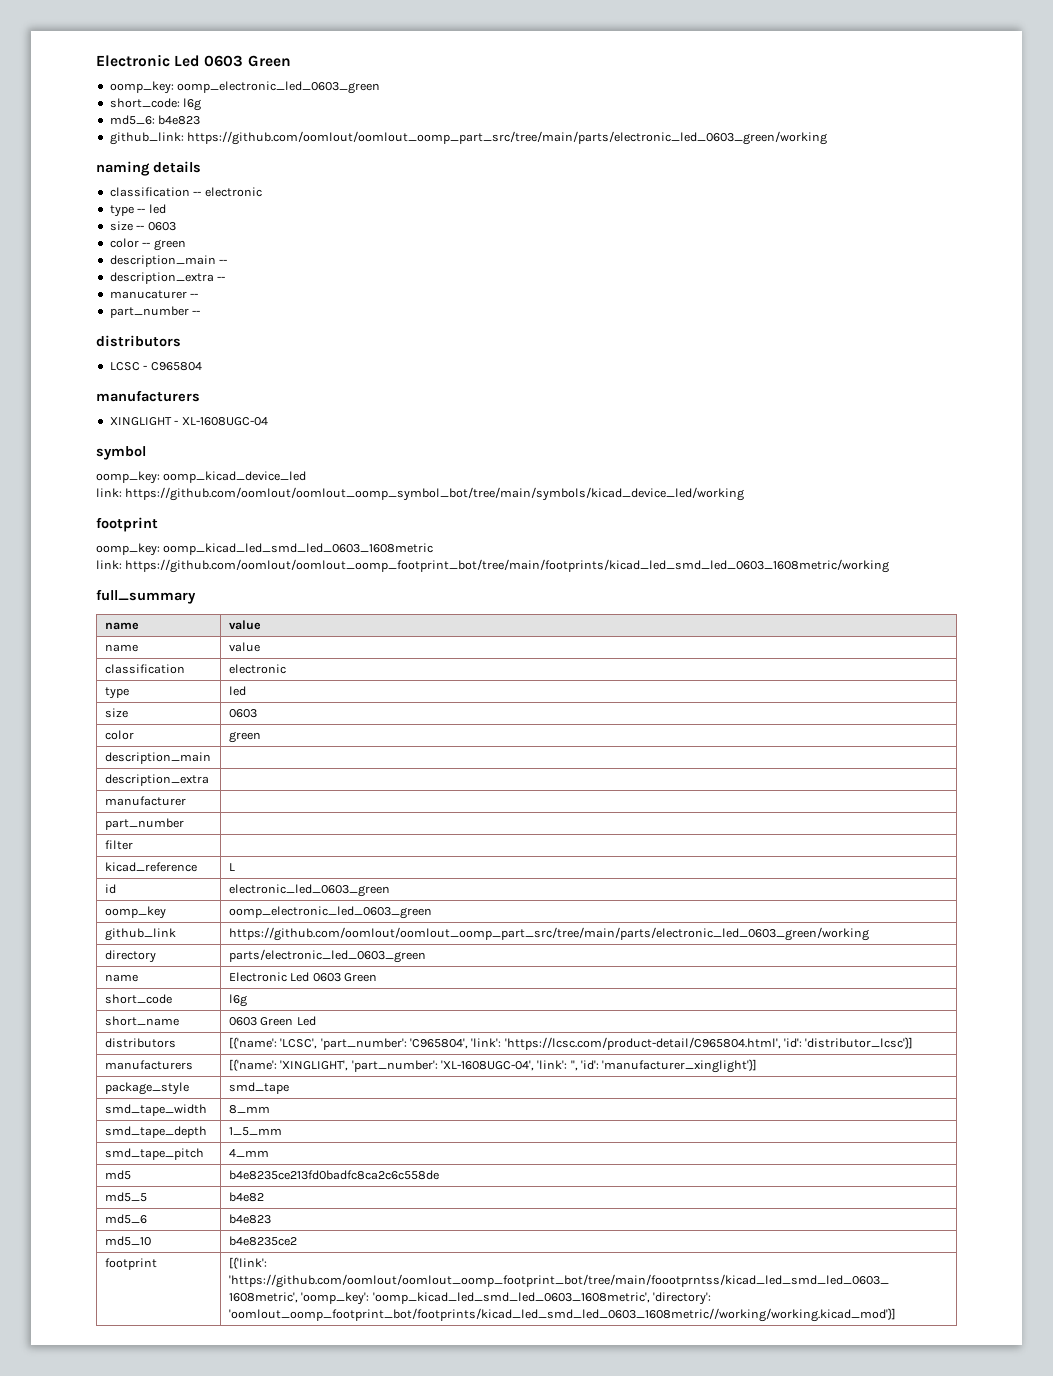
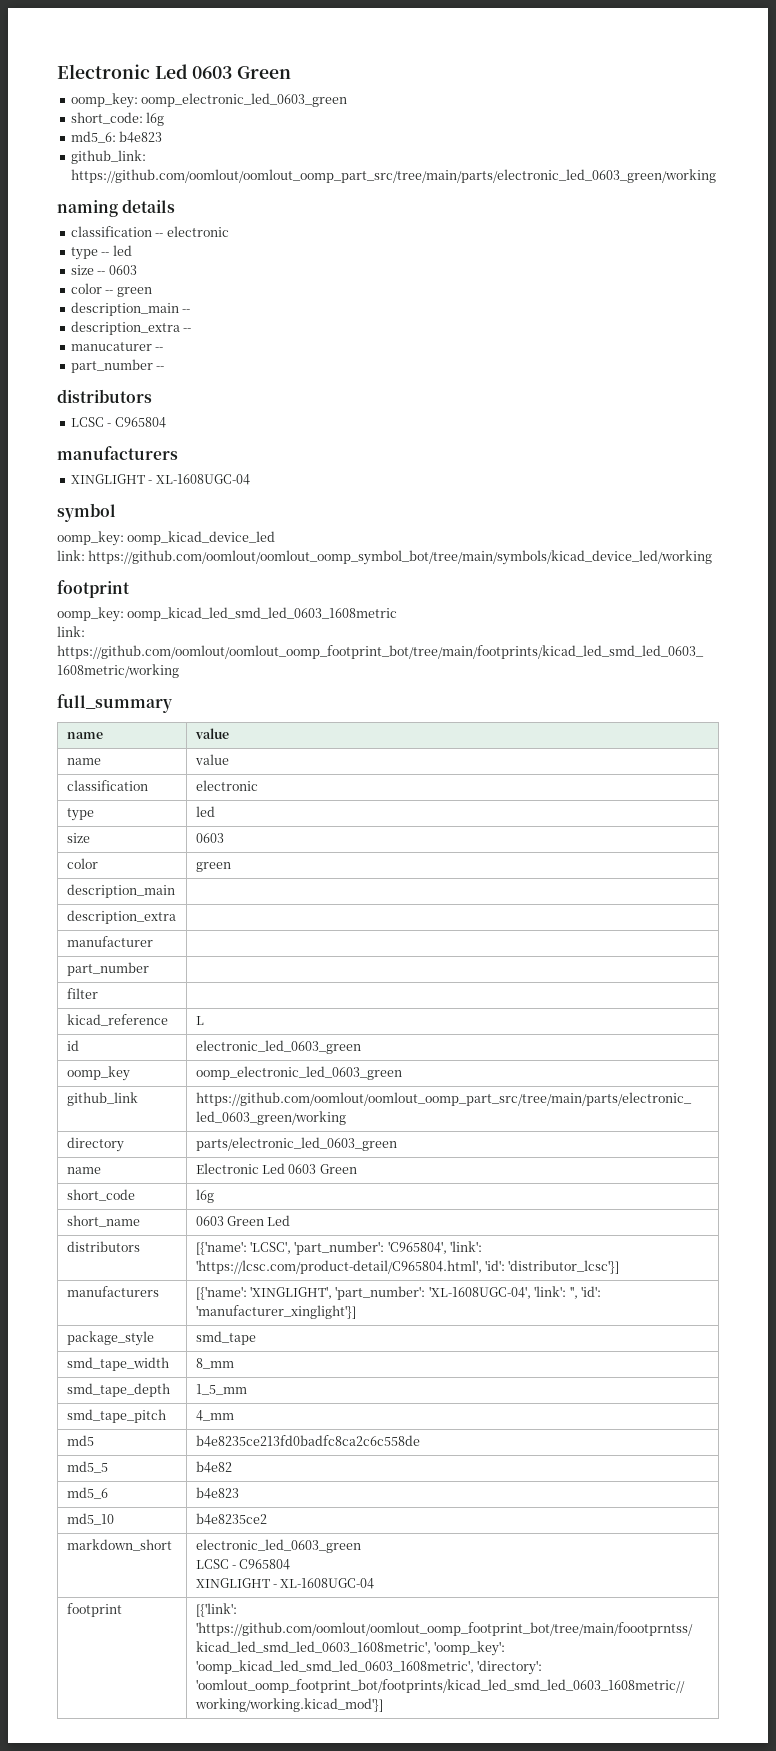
(297, 1241) none -> [66,1539,172,1551] [195,1539,361,1553] [195,1559,291,1570] [195,1578,375,1589] // markdown_short | electronic_led_0603_green // LCSC - C965804 // XINGLIGHT - XL-1608UGC-04

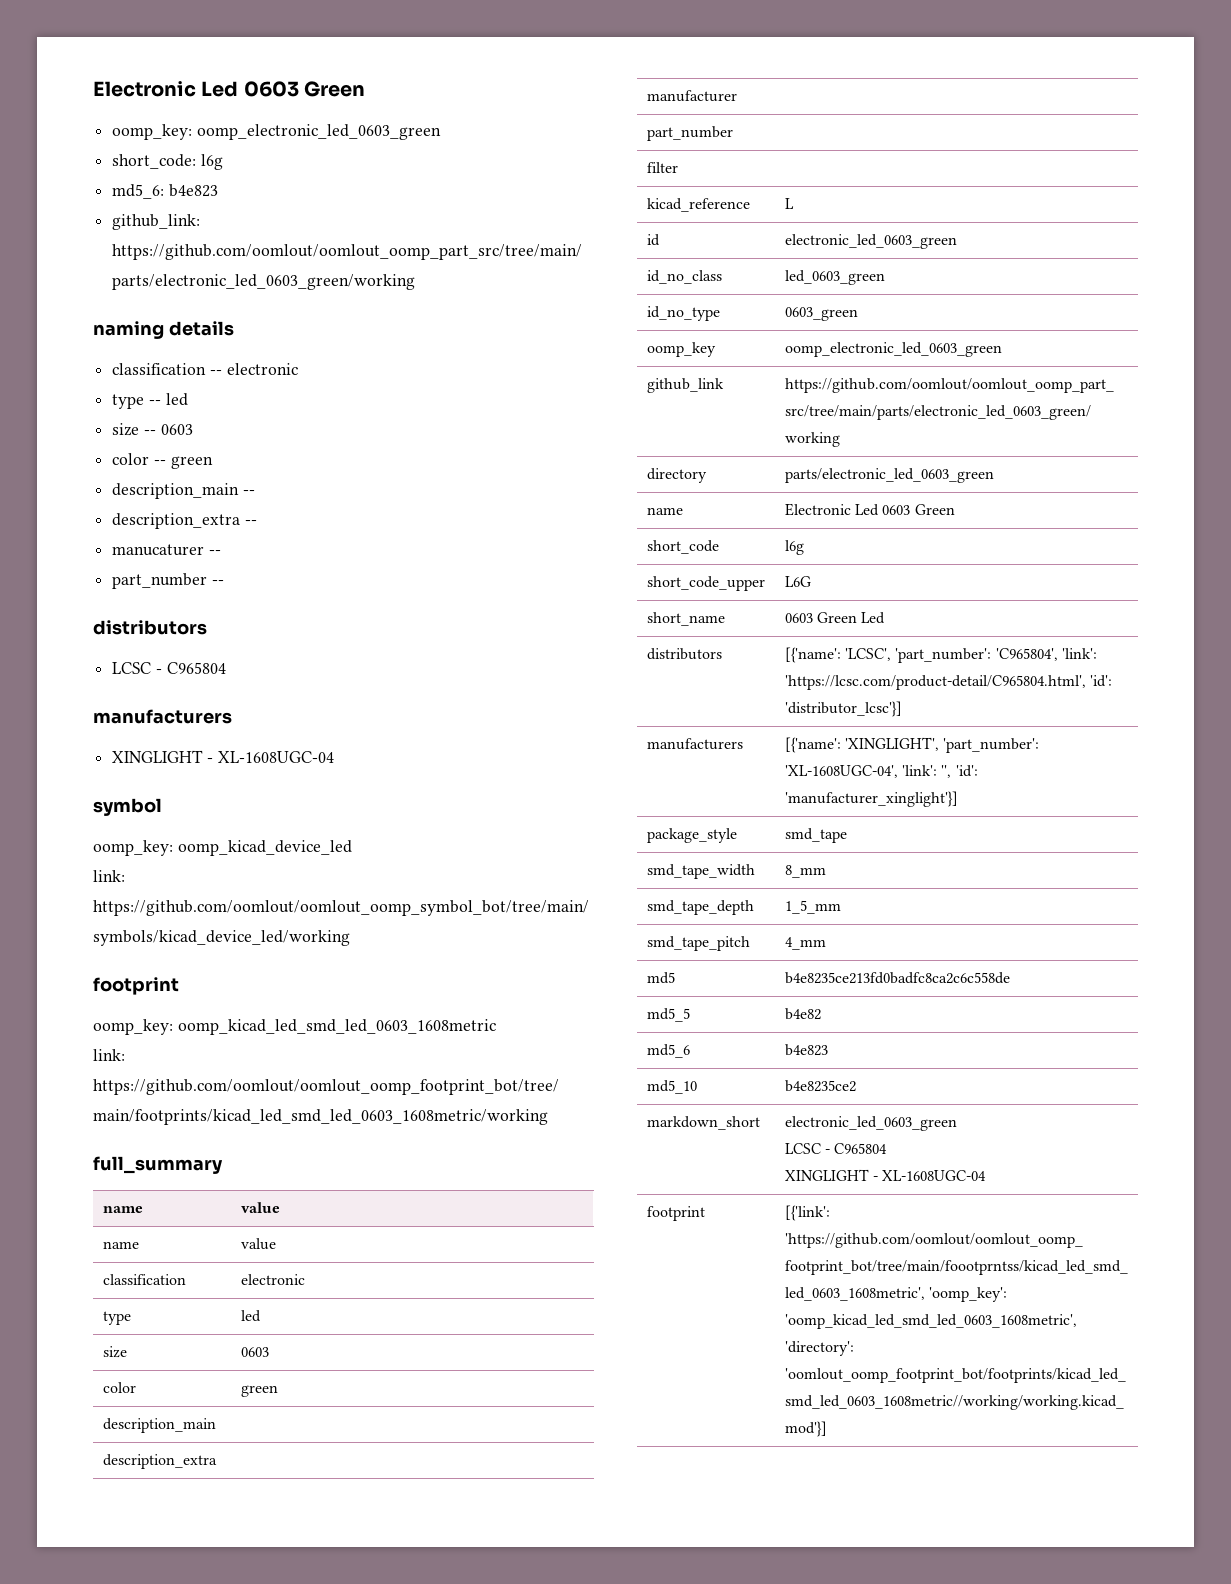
(361, 1047) none -> [646,270,722,284] [784,270,885,285] [646,306,720,321] [784,307,858,321] // id_no_class | led_0603_green // id_no_type | 0603_green
(214, 1196) none -> [646,576,765,591] [784,576,811,587] // short_code_upper | L6G

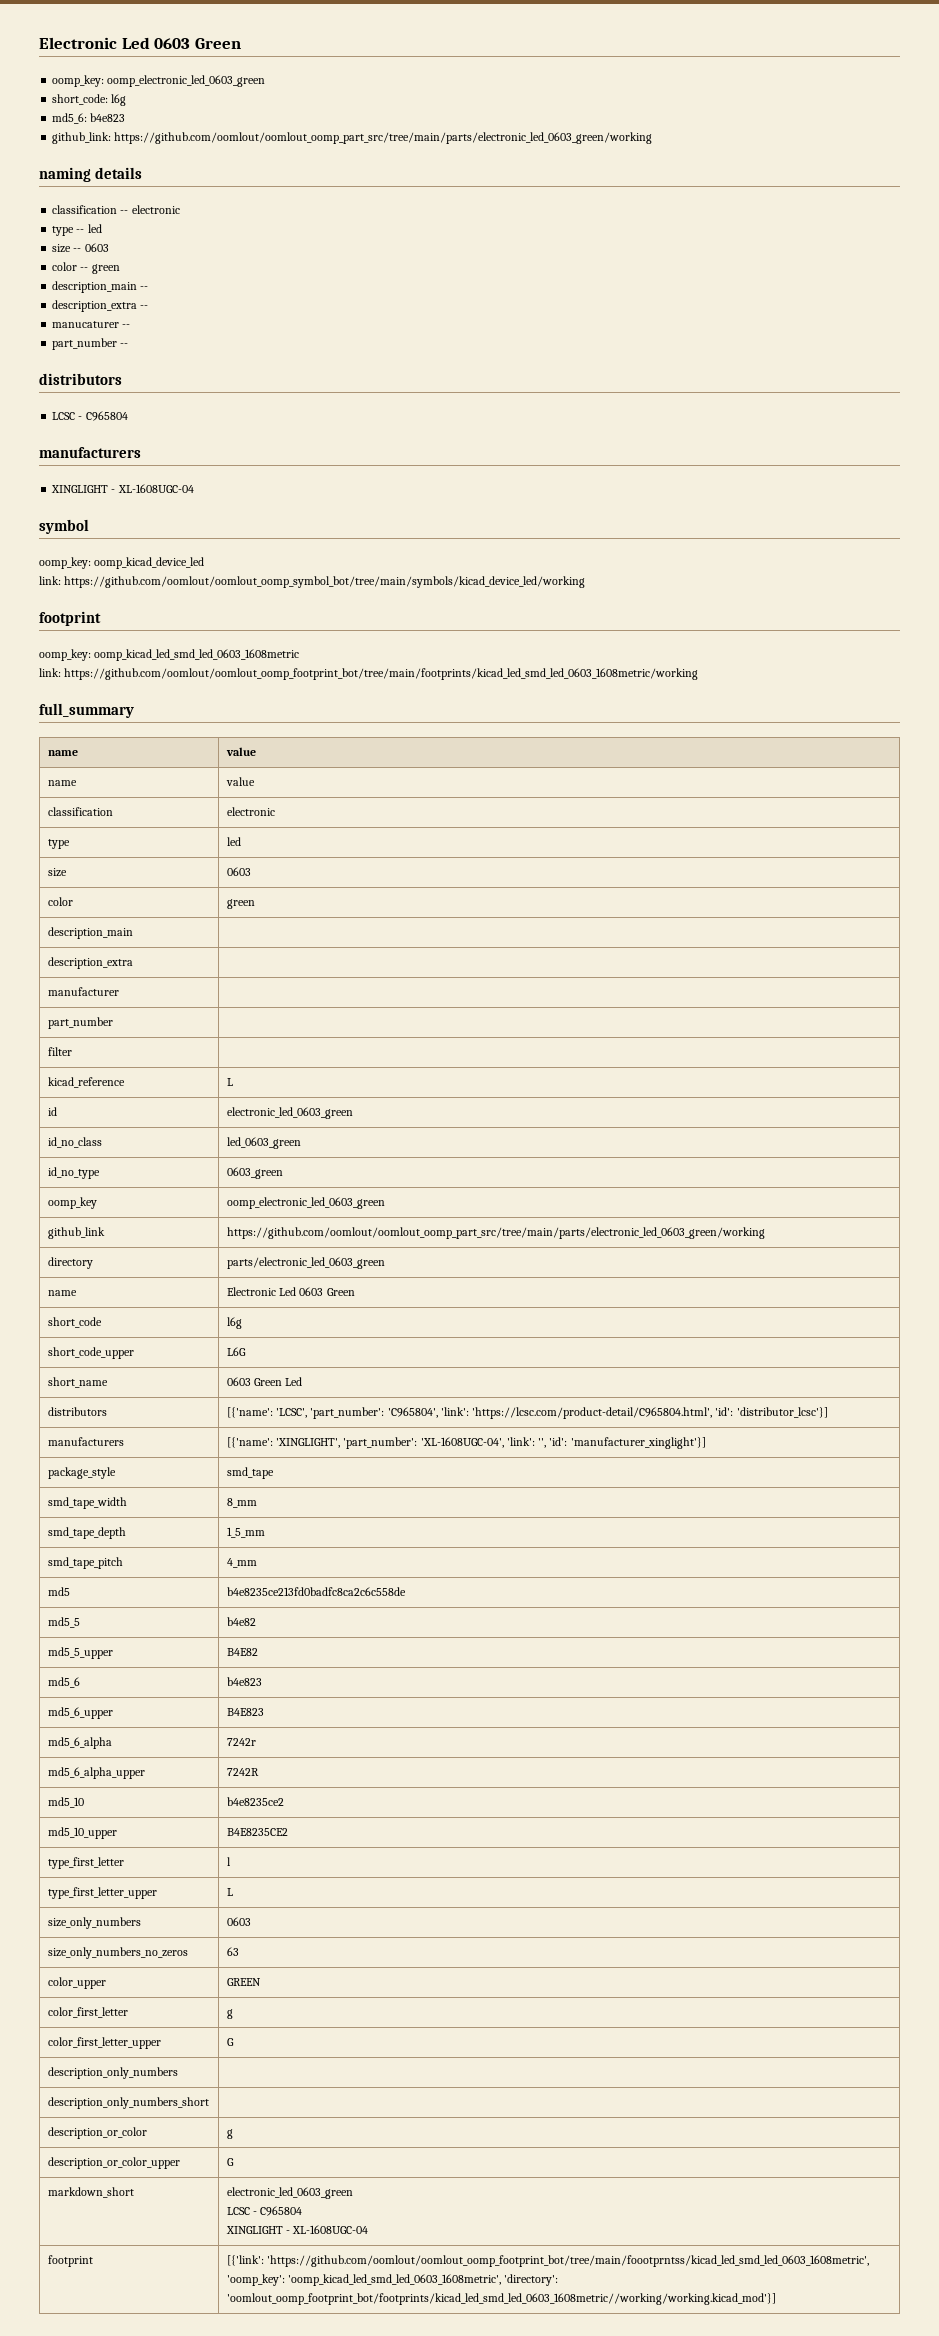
(821, 1014) none -> [47,1647,113,1659] [226,1648,258,1656] // md5_5_upper | B4E82
[646,1080,697,1094] [784,1080,856,1092] md5_10 | b4e8235ce2 -> [47,1707,113,1719] [226,1708,264,1716] [47,1737,112,1749] [226,1738,256,1746] [47,1767,145,1779] [226,1768,259,1776] [47,1797,84,1808] [226,1797,284,1806] [47,1827,117,1839] [226,1828,288,1836] [47,1857,124,1869] [226,1857,231,1866] [47,1887,157,1899] [226,1888,233,1896] [47,1917,141,1929] [226,1917,251,1926] [47,1947,188,1959] [226,1947,239,1956] [47,1977,106,1989] [226,1978,261,1986] [47,2007,128,2018] [226,2009,233,2019] [47,2037,161,2049] [226,2038,234,2046] [47,2067,178,2079] [47,2097,209,2109] [47,2127,147,2139] [226,2129,233,2139] [47,2157,180,2169] [226,2158,234,2166] md5_6_upper | B4E823 // md5_6_alpha | 7242r // md5_6_alpha_upper | 7242R // md5_10 | b4e8235ce2 // md5_10_upper | B4E8235CE2 // type_first_letter | l // type_first_letter_upper | L // size_only_numbers | 0603 // size_only_numbers_no_zeros | 63 // color_upper | GREEN // color_first_letter | g // color_first_letter_upper | G // description_only_numbers | // description_only_numbers_short | // description_or_color | g // description_or_color_upper | G

